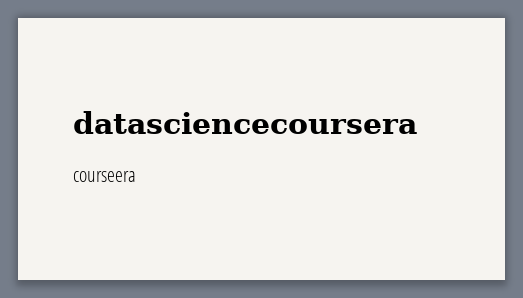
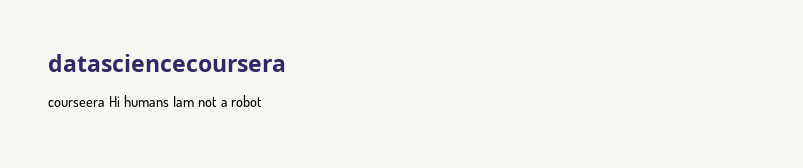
(136, 176) none -> [108,95,263,107] Hi humans Iam not a robot

